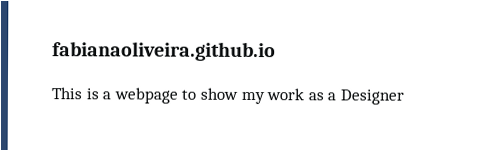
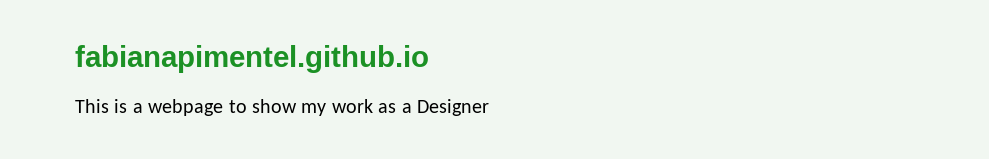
[52,41,276,62] fabianaoliveira.github.io -> [75,45,429,73] fabianapimentel.github.io

